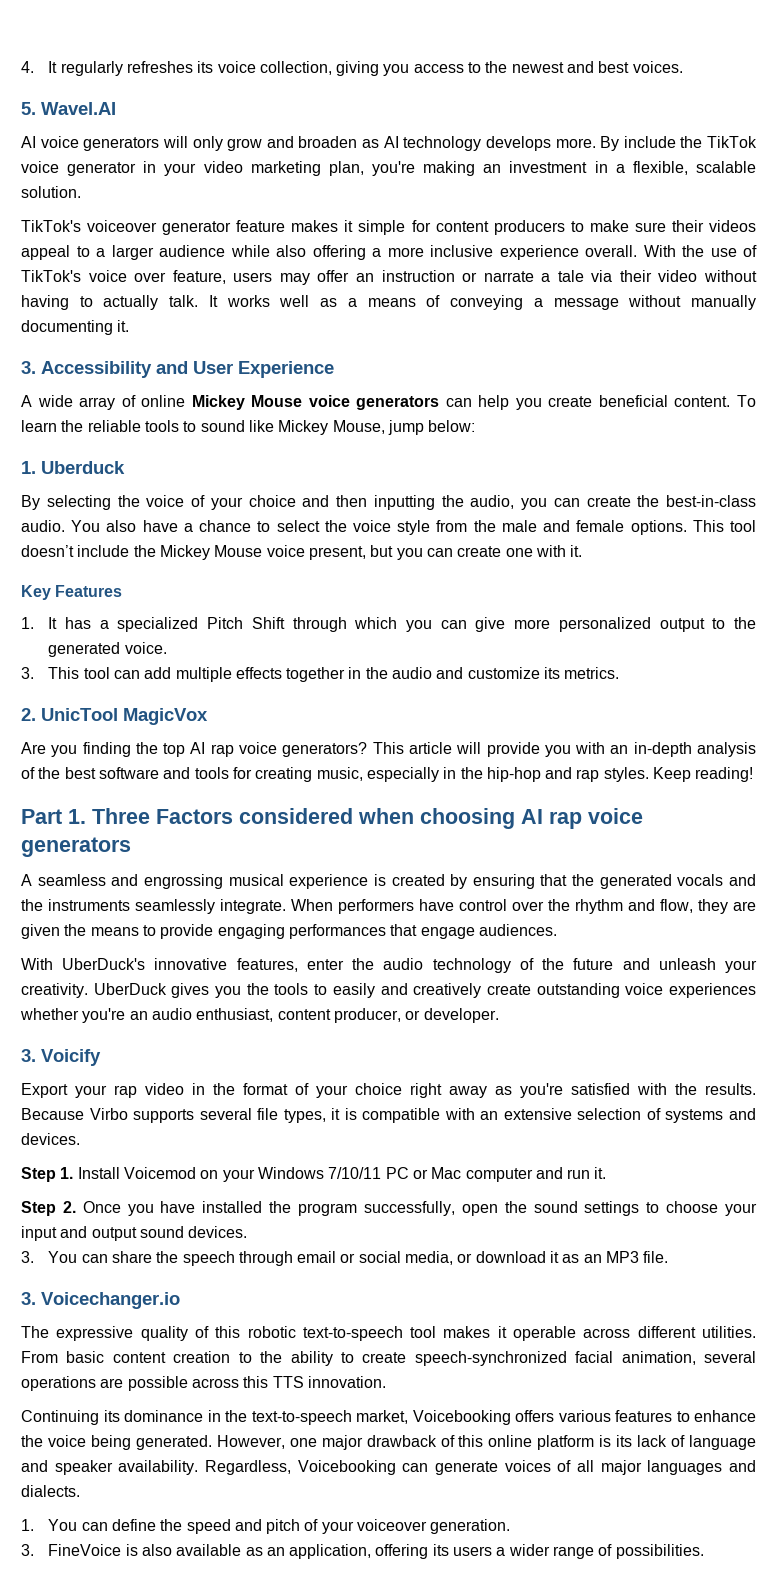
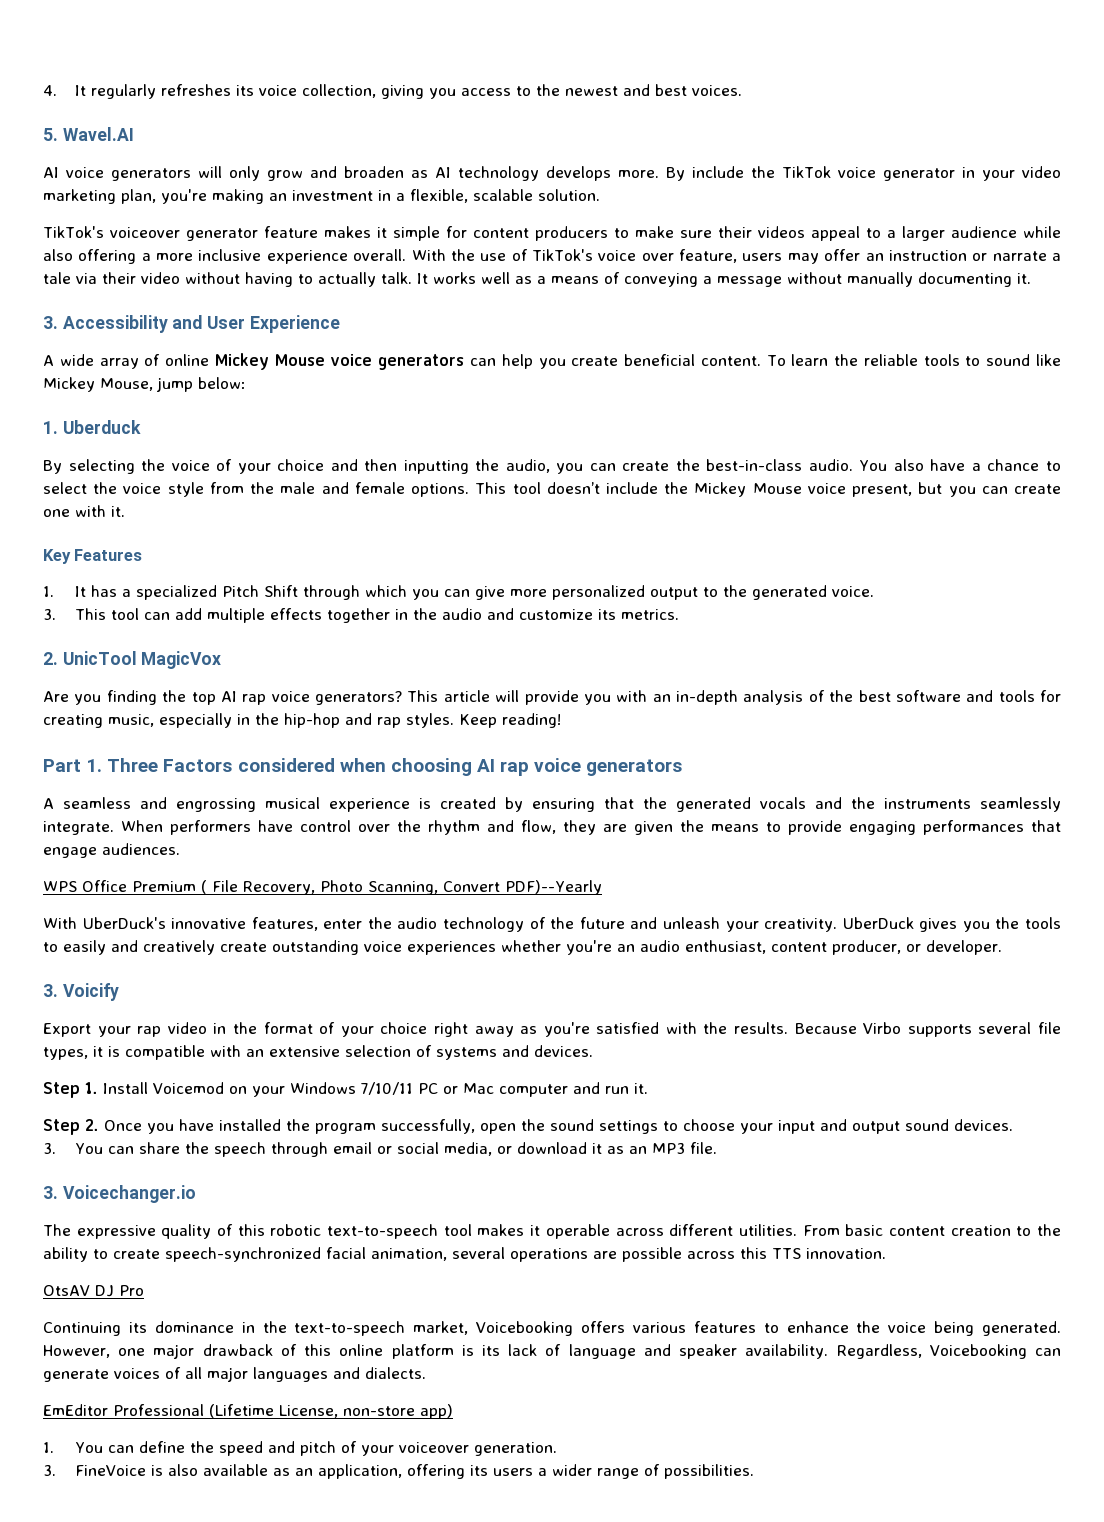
(557, 930) none -> [43,880,602,895] // WPS Office Premium ( File Recovery, Photo Scanning, Convert PDF)--Yearly
(386, 1382) none -> [43,1285,144,1297] // OtsAV DJ Pro
(80, 1491) none -> [43,1404,453,1419] // EmEditor Professional (Lifetime License, non-store app)

